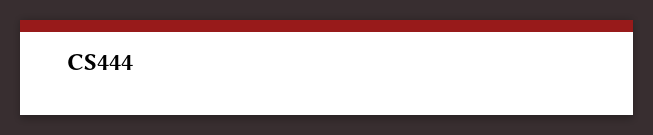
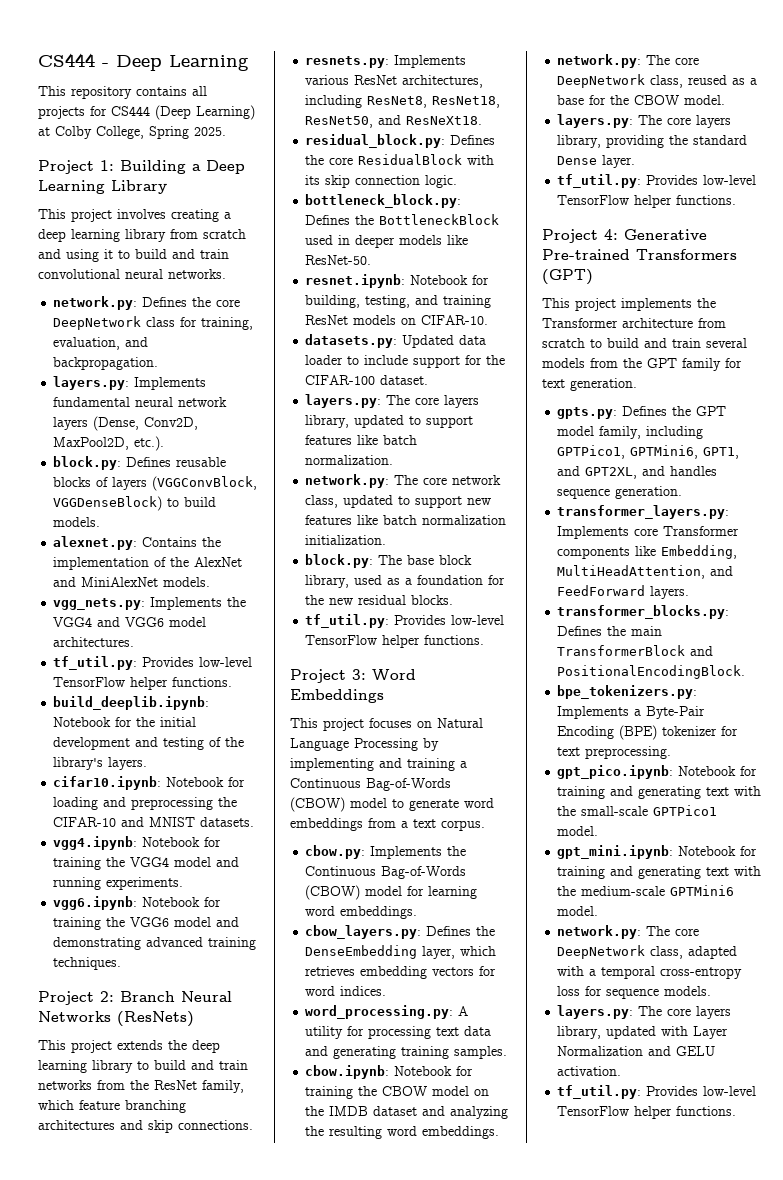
[67,54,133,70] CS444 -> [38,53,249,71] [38,86,207,99] [38,105,255,120] [38,126,226,139] [38,160,245,174] [38,180,167,194] [38,209,231,222] [38,229,246,242] [38,249,229,262] [38,269,226,279] [53,296,241,310] [53,316,254,330] [53,337,149,350] [53,357,159,370] [53,376,207,390] [53,397,228,407] [53,416,199,431] [53,436,165,451] [53,456,227,470] [53,476,258,491] [53,496,217,511] [53,517,101,527] [53,536,222,550] [53,557,243,570] [53,577,211,587] [53,597,247,610] [53,617,207,627] [53,637,135,647] [53,656,253,670] [53,677,233,690] [53,696,210,710] [53,717,197,727] [53,737,245,750] [53,757,148,770] [53,776,246,790] [53,797,238,810] [53,817,255,827] [53,836,222,850] [53,857,240,870] [53,877,184,890] [53,896,222,910] [53,917,240,930] [53,937,257,950] [53,957,122,970] [38,991,232,1005] [38,1011,194,1027] [38,1040,220,1053] [38,1060,248,1073] [38,1080,244,1093] [38,1100,186,1113] [38,1120,253,1133] [305,55,467,68] [305,75,484,88] [305,95,501,108] [305,115,483,128] [305,134,496,148] [305,154,495,165] [305,175,458,188] [305,194,462,208] [305,214,500,225] [305,235,469,248] [305,255,372,265] [305,274,490,288] [305,295,492,308] [305,315,489,325] [305,334,487,348] [305,355,506,368] [305,375,429,385] [305,394,480,408] [305,415,474,428] [305,435,418,445] [305,455,394,465] [305,474,502,488] [305,495,492,508] [305,515,507,525] [305,535,387,545] [305,554,473,568] [305,575,506,588] [305,595,454,605] [305,614,505,628] [305,635,485,648] [290,669,416,683] [290,689,384,703] [290,718,483,731] [290,738,439,751] [290,758,467,771] [290,778,451,791] [290,797,494,812] [290,818,485,831] [305,845,467,859] [305,866,467,879] [305,885,478,900] [305,906,418,919] [305,925,496,939] [305,945,497,959] [305,966,497,979] [305,986,387,996] [305,1005,469,1019] [305,1026,492,1039] [305,1046,508,1059] [305,1065,474,1079] [305,1086,490,1099] [305,1106,509,1119] [305,1126,500,1139] [557,54,700,68] [557,74,758,88] [557,95,726,105] [557,114,732,128] [557,135,748,148] [557,155,636,168] [557,174,757,188] [557,195,737,208] [542,229,707,243] [542,249,737,260] [542,269,593,285] [542,298,716,311] [542,318,726,328] [542,338,747,348] [542,358,742,371] [542,378,637,391] [557,406,727,419] [557,426,704,439] [557,445,740,459] [557,466,718,479] [557,486,683,499] [557,505,730,519] [557,526,740,539] [557,545,738,559] [557,565,734,579] [557,585,690,599] [557,605,730,619] [557,626,663,636] [557,645,714,656] [557,665,746,679] [557,685,698,699] [557,706,706,719] [557,725,739,740] [557,746,672,759] [557,765,758,779] [557,786,762,799] [557,805,718,816] [557,826,599,836] [557,845,758,859] [557,866,762,879] [557,885,735,896] [557,906,599,916] [557,925,700,939] [557,945,738,959] [557,966,743,979] [557,986,712,999] [557,1005,732,1019] [557,1026,729,1039] [557,1046,716,1056] [557,1066,622,1076] [557,1085,757,1099] [557,1106,737,1119] CS444 - Deep Learning // This repository contains all projects for CS444 (Deep Learning) at Colby College, Spring 2025. // Project 1: Building a Deep Learning Library // This project involves creating a deep learning library from scratch and using it to build and train convolutional neural networks. // network.py: Defines the core DeepNetwork class for training, evaluation, and backpropagation. // layers.py: Implements fundamental neural network layers (Dense, Conv2D, MaxPool2D, etc.). // block.py: Defines reusable blocks of layers (VGGConvBlock, VGGDenseBlock) to build models. // alexnet.py: Contains the implementation of the AlexNet and MiniAlexNet models. // vgg_nets.py: Implements the VGG4 and VGG6 model architectures. // tf_util.py: Provides low-level TensorFlow helper functions. // build_deeplib.ipynb: Notebook for the initial development and testing of the library's layers. // cifar10.ipynb: Notebook for loading and preprocessing the CIFAR-10 and MNIST datasets. // vgg4.ipynb: Notebook for training the VGG4 model and running experiments. // vgg6.ipynb: Notebook for training the VGG6 model and demonstrating advanced training techniques. // Project 2: Branch Neural Networks (ResNets) // This project extends the deep learning library to build and train networks from the ResNet family, which feature branching architectures and skip connections. // resnets.py: Implements various ResNet architectures, including ResNet8, ResNet18, ResNet50, and ResNeXt18. // residual_block.py: Defines the core ResidualBlock with its skip connection logic. // bottleneck_block.py: Defines the BottleneckBlock used in deeper models like ResNet-50. // resnet.ipynb: Notebook for building, testing, and training ResNet models on CIFAR-10. // datasets.py: Updated data loader to include support for the CIFAR-100 dataset. // layers.py: The core layers library, updated to support features like batch normalization. // network.py: The core network class, updated to support new features like batch normalization initialization. // block.py: The base block library, used as a foundation for the new residual blocks. // tf_util.py: Provides low-level TensorFlow helper functions. // Project 3: Word Embeddings // This project focuses on Natural Language Processing by implementing and training a Continuous Bag-of-Words (CBOW) model to generate word embeddings from a text corpus. // cbow.py: Implements the Continuous Bag-of-Words (CBOW) model for learning word embeddings. // cbow_layers.py: Defines the DenseEmbedding layer, which retrieves embedding vectors for word indices. // word_processing.py: A utility for processing text data and generating training samples. // cbow.ipynb: Notebook for training the CBOW model on the IMDB dataset and analyzing the resulting word embeddings. // network.py: The core DeepNetwork class, reused as a base for the CBOW model. // layers.py: The core layers library, providing the standard Dense layer. // tf_util.py: Provides low-level TensorFlow helper functions. // Project 4: Generative Pre-trained Transformers (GPT) // This project implements the Transformer architecture from scratch to build and train several models from the GPT family for text generation. // gpts.py: Defines the GPT model family, including GPTPico1, GPTMini6, GPT1, and GPT2XL, and handles sequence generation. // transformer_layers.py: Implements core Transformer components like Embedding, MultiHeadAttention, and FeedForward layers. // transformer_blocks.py: Defines the main TransformerBlock and PositionalEncodingBlock. // bpe_tokenizers.py: Implements a Byte-Pair Encoding (BPE) tokenizer for text preprocessing. // gpt_pico.ipynb: Notebook for training and generating text with the small-scale GPTPico1 model. // gpt_mini.ipynb: Notebook for training and generating text with the medium-scale GPTMini6 model. // network.py: The core DeepNetwork class, adapted with a temporal cross-entropy loss for sequence models. // layers.py: The core layers library, updated with Layer Normalization and GELU activation. // tf_util.py: Provides low-level TensorFlow helper functions.

